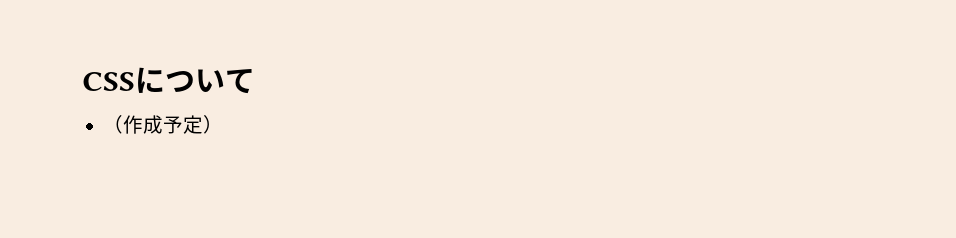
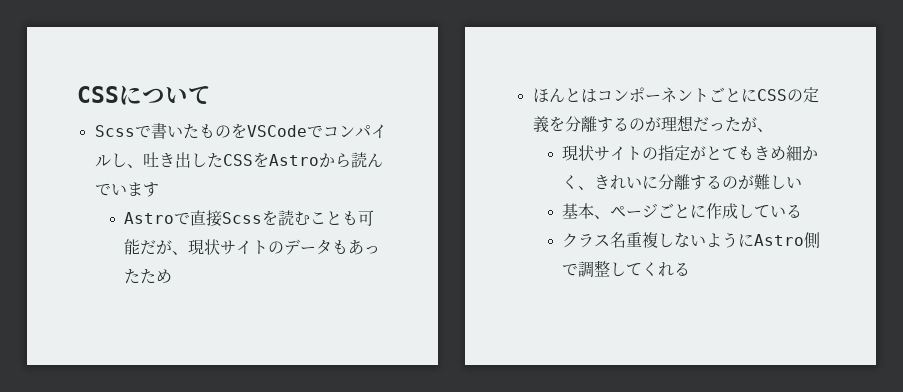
[103,115,224,134] （作成予定） -> [94,123,387,139] [94,152,383,168] [94,182,159,197] [124,210,375,227] [124,239,381,255] [124,269,173,284] [532,87,819,103] [532,115,773,133] [562,145,819,161] [562,174,803,190] [562,203,803,219] [562,232,821,249] [562,260,691,277] Scssで書いたものをVSCodeでコンパイルし、吐き出したCSSをAstroから読んでいます // Astroで直接Scssを読むことも可能だが、現状サイトのデータもあったため // ほんとはコンポーネントごとにCSSの定義を分離するのが理想だったが、 // 現状サイトの指定がとてもきめ細かく、きれいに分離するのが難しい // 基本、ページごとに作成している // クラス名重複しないようにAstro側で調整してくれる

